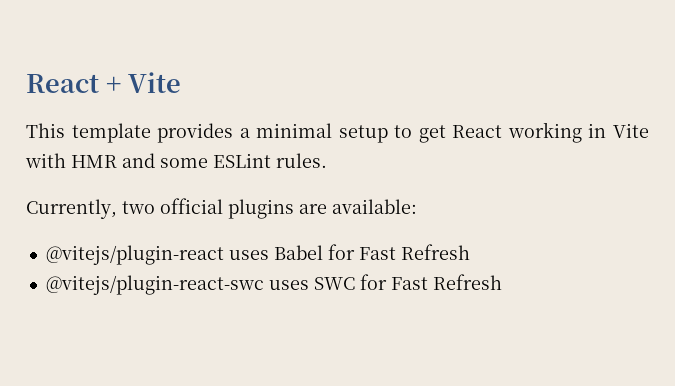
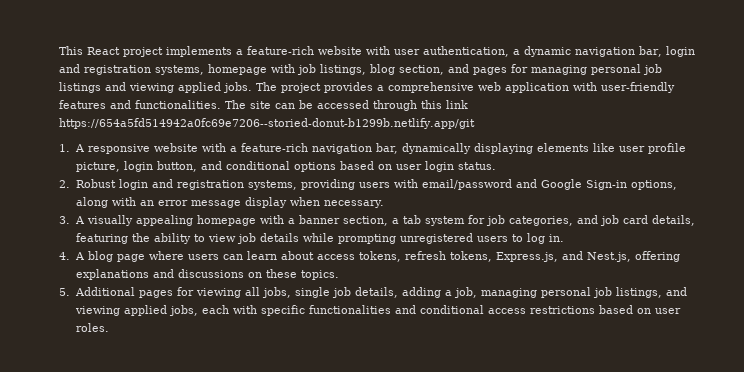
[26,72,181,93] [26,122,649,143] [25,153,327,168] [26,198,417,219] [45,244,470,265] [45,274,502,295] React + Vite // This template provides a minimal setup to get React working in Vite with HMR and some ESLint rules. // Currently, two official plugins are available: // @vitejs/plugin-react uses Babel for Fast Refresh // @vitejs/plugin-react-swc uses SWC for Fast Refresh -> [59,46,695,57] [59,64,662,75] [59,82,675,93] [59,100,468,111] [59,118,475,129] [59,143,687,154] [75,161,496,172] [59,179,677,190] [75,197,385,208] [59,215,695,226] [75,233,564,244] [59,251,680,262] [75,269,339,280] [59,287,687,298] [74,305,681,316] [75,323,109,332] This React project implements a feature-rich website with user authentication, a dynamic navigation bar, login and registration systems, homepage with job listings, blog section, and pages for managing personal job listings and viewing applied jobs. The project provides a comprehensive web application with user-friendly features and functionalities. The site can be accessed through this link https://654a5fd514942a0fc69e7206--storied-donut-b1299b.netlify.app/git // 1. A responsive website with a feature-rich navigation bar, dynamically displaying elements like user profile picture, login button, and conditional options based on user login status. // 2. Robust login and registration systems, providing users with email/password and Google Sign-in options, along with an error message display when necessary. // 3. A visually appealing homepage with a banner section, a tab system for job categories, and job card details, featuring the ability to view job details while prompting unregistered users to log in. // 4. A blog page where users can learn about access tokens, refresh tokens, Express.js, and Nest.js, offering explanations and discussions on these topics. // 5. Additional pages for viewing all jobs, single job details, adding a job, managing personal job listings, and viewing applied jobs, each with specific functionalities and conditional access restrictions based on user roles.

